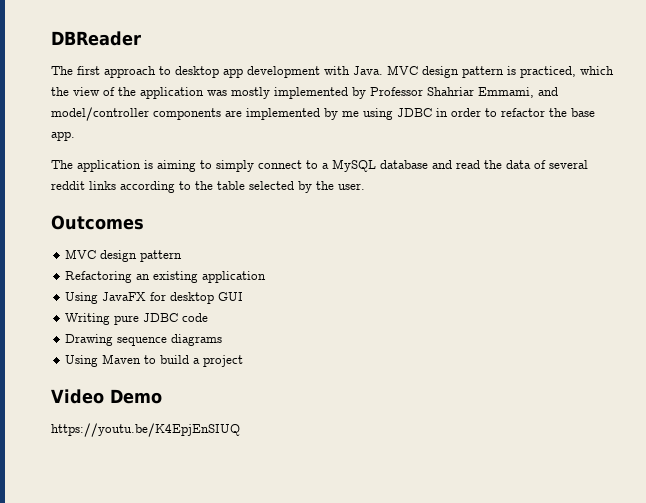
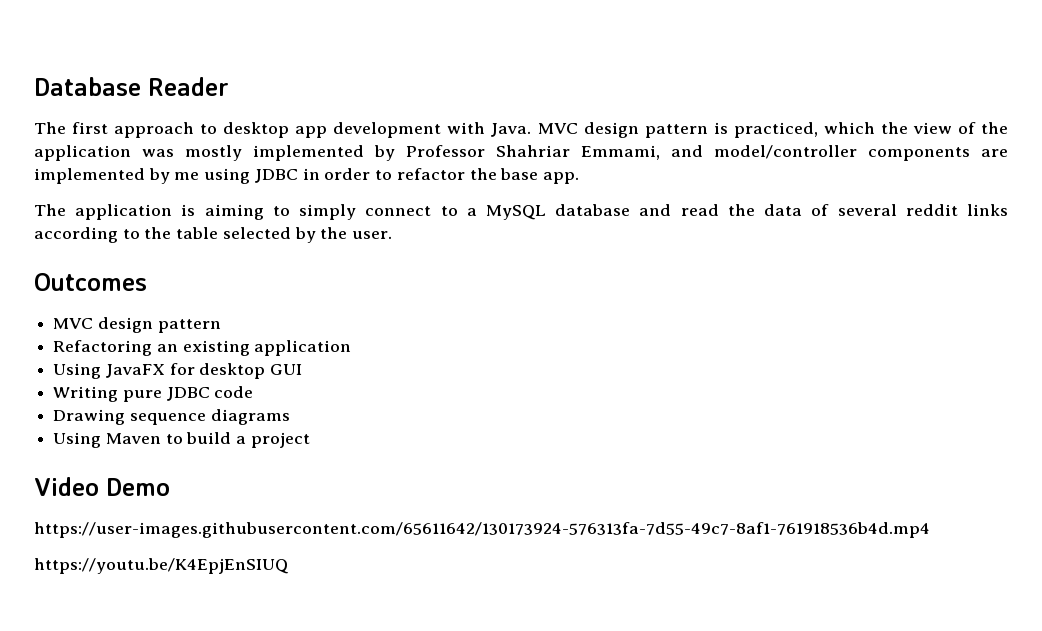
[51,31,141,46] DBReader -> [34,77,229,96] Database Reader
(162, 396) none -> [34,522,930,538] // https://user-images.githubusercontent.com/65611642/130173924-576313fa-7d55-49c7-8af1-761918536b4d.mp4

